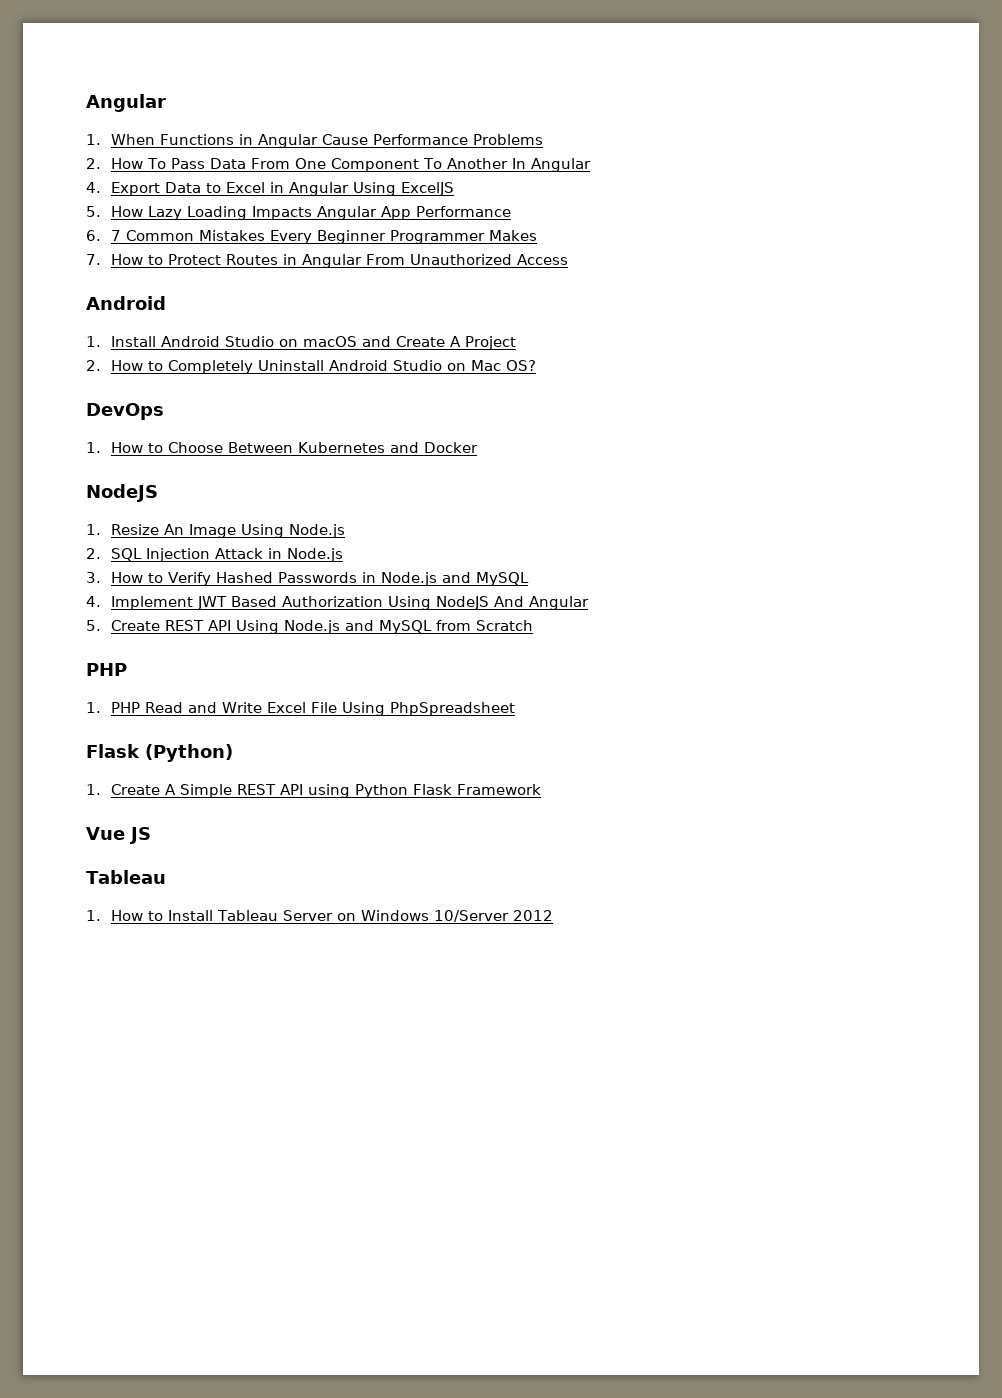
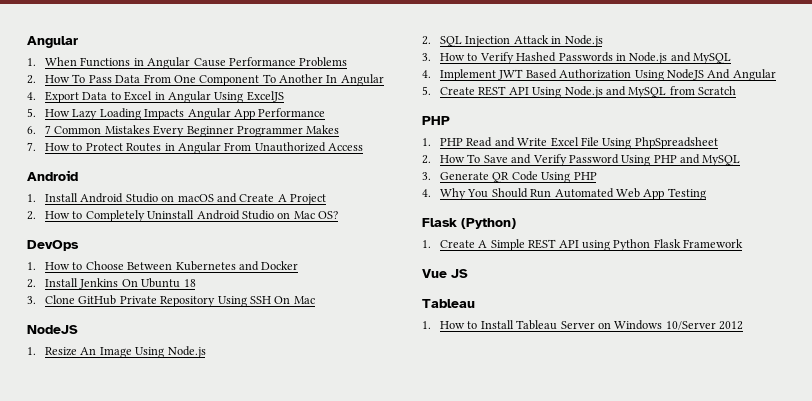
(479, 447) none -> [27,278,196,289] [27,295,315,307] // 2. Install Jenkins On Ubuntu 18 // 3. Clone GitHub Private Repository Using SSH On Mac
(516, 709) none -> [422,154,741,166] [422,171,597,183] [422,188,706,200] // 2. How To Save and Verify Password Using PHP and MySQL // 3. Generate QR Code Using PHP // 4. Why You Should Run Automated Web App Testing

